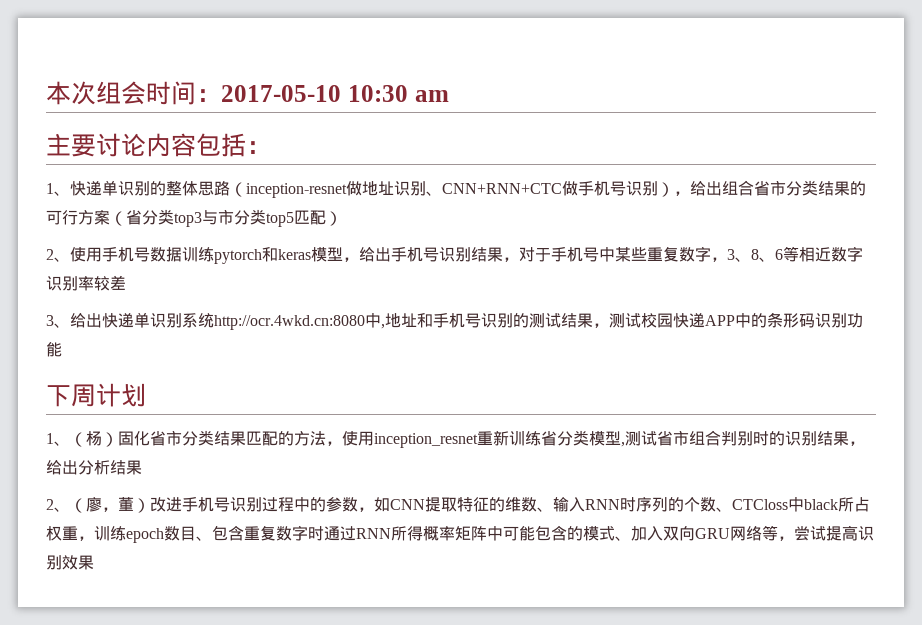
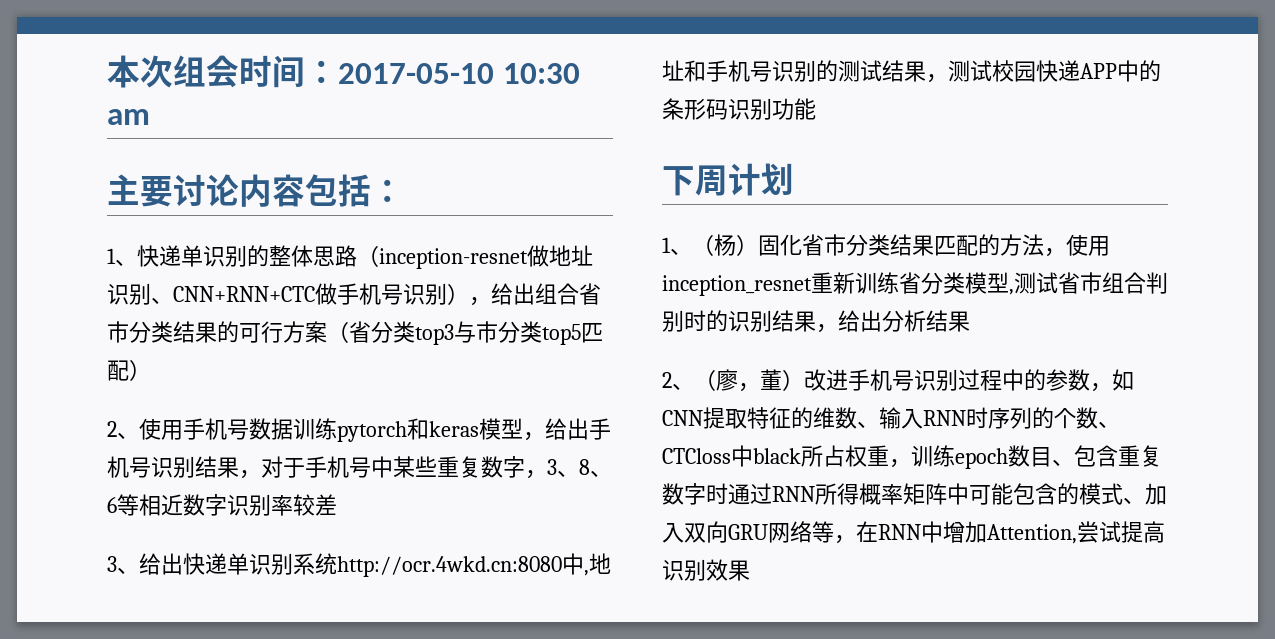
(794, 538) none -> [856,521,1077,544] 在RNN中增加Attention,

